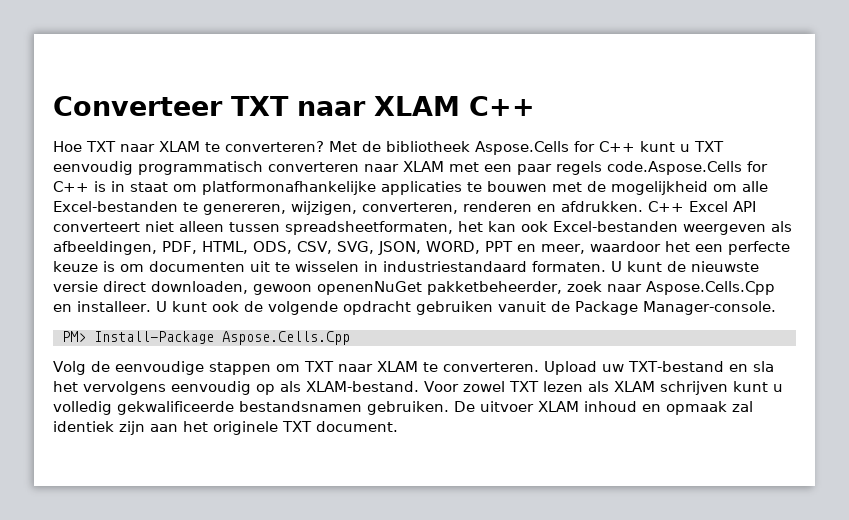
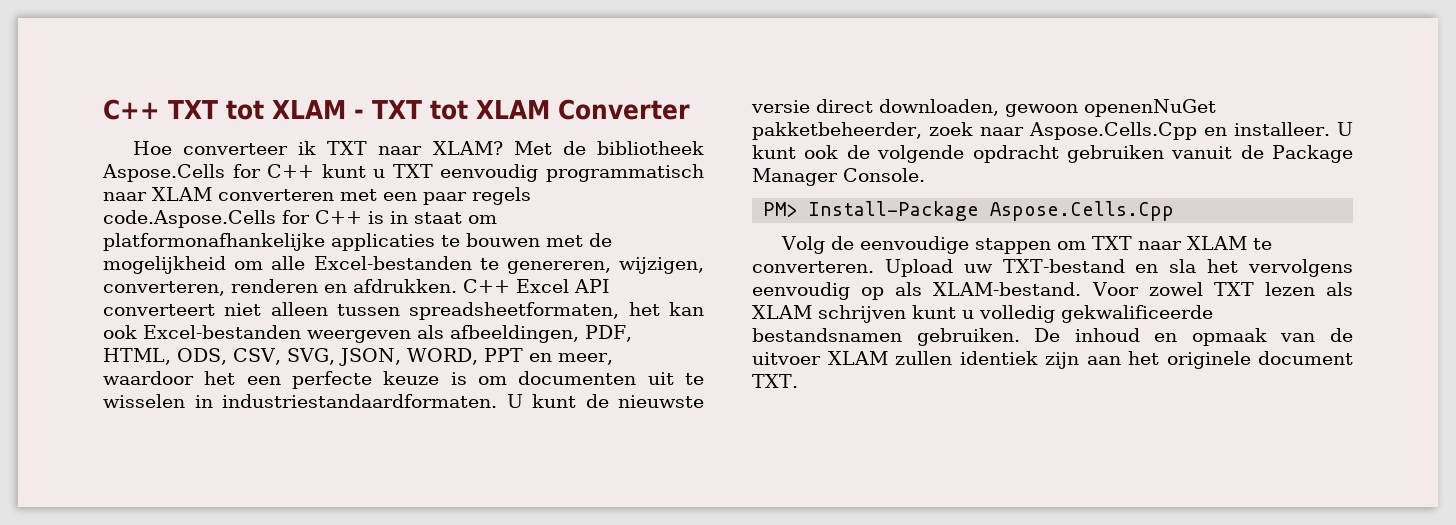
[53,96,535,116] [53,141,324,152] Converteer TXT naar XLAM C++ // Hoe TXT naar XLAM te converteren? -> [103,99,690,120] [132,141,503,155] C++ TXT tot XLAM - TXT tot XLAM Converter // Hoe converteer ik TXT naar XLAM?
[268,161,444,172] converteren naar XLAM -> [103,187,334,201] naar XLAM converteren
[383,261,606,272] industriestandaard formaten. -> [222,394,497,408] industriestandaardformaten.
[642,301,776,315] Manager-console. -> [752,168,925,186] Manager Console.
[480,401,579,412] uitvoer XLAM -> (1061, 335) none
[732,401,753,412] zal -> [1280,328,1353,342] [752,351,952,365] van de uitvoer XLAM zullen
[282,421,398,432] TXT document. -> [1258,351,1353,365] [752,374,798,388] document TXT.

